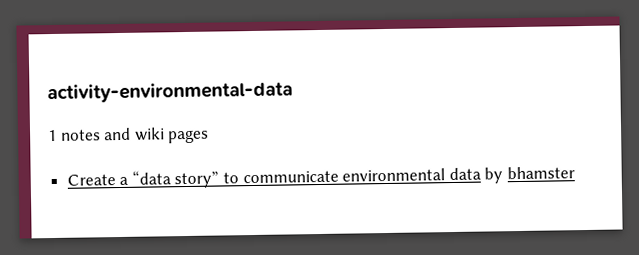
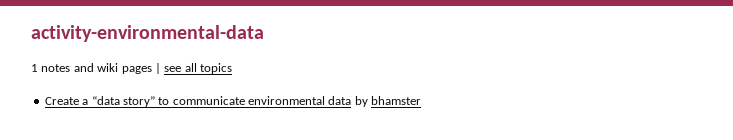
(210, 136) none -> [154,63,232,74] | see all topics

